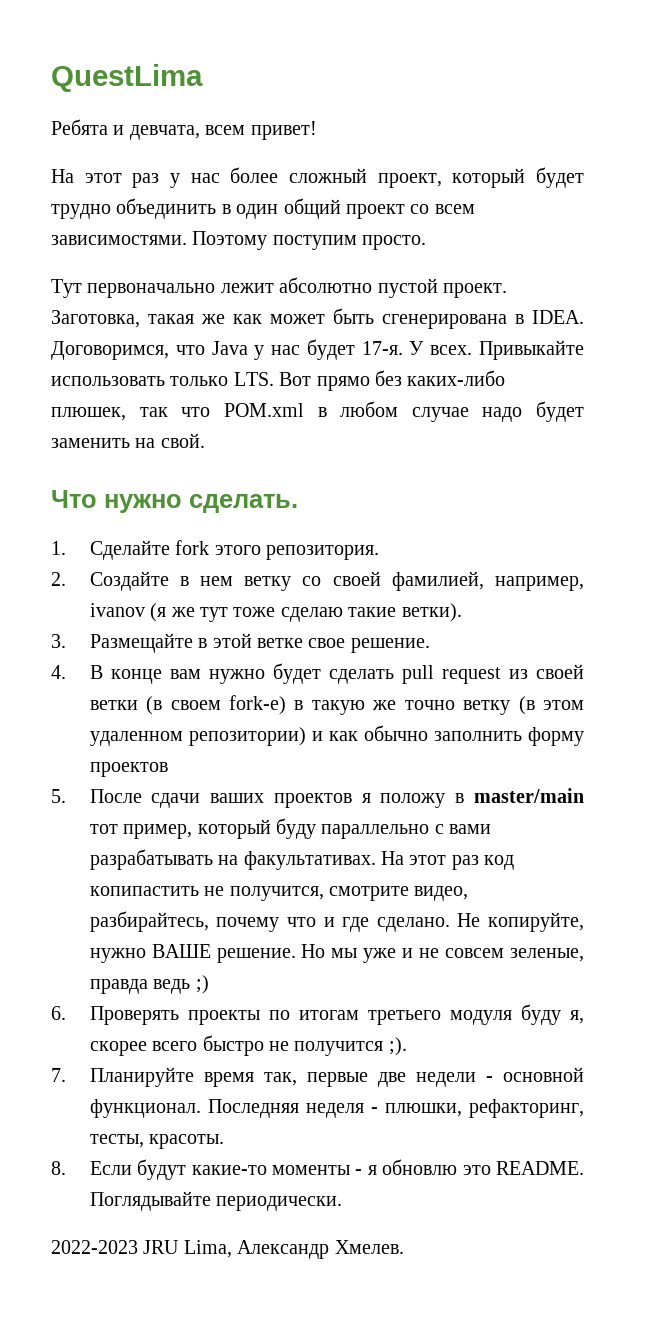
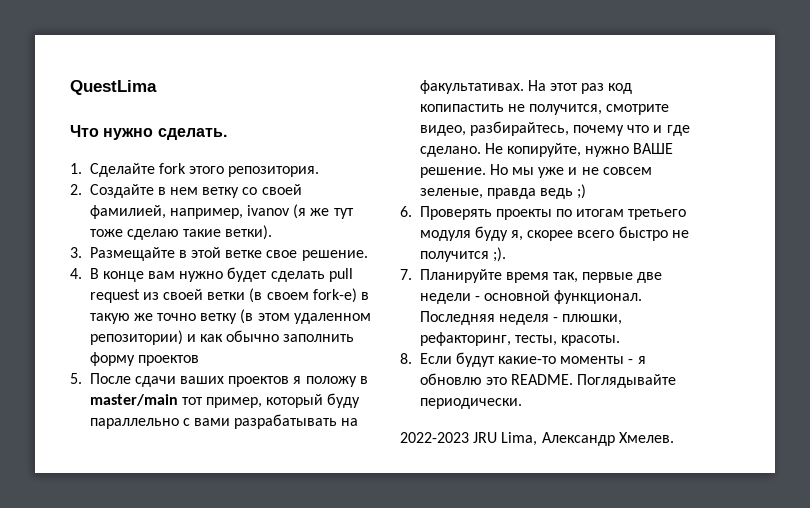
[51,119,317,140] [51,167,584,188] [51,198,475,219] [51,231,427,250] [51,277,507,298] [51,308,584,329] [51,339,584,360] [51,370,506,391] [51,401,584,422] [51,433,205,448] // Ребята и девчата, всем привет! // На этот раз у нас более сложный проект, который будет трудно объединить в один общий проект со всем зависимостями. Поэтому поступим просто. // Тут первоначально лежит абсолютно пустой проект. Заготовка, такая же как может быть сгенерирована в IDEA. Договоримся, что Java у нас будет 17-я. У всех. Привыкайте использовать только LTS. Вот прямо без каких-либо плюшек, так что POM.xml в любом случае надо будет заменить на свой. -> (157, 87) none

